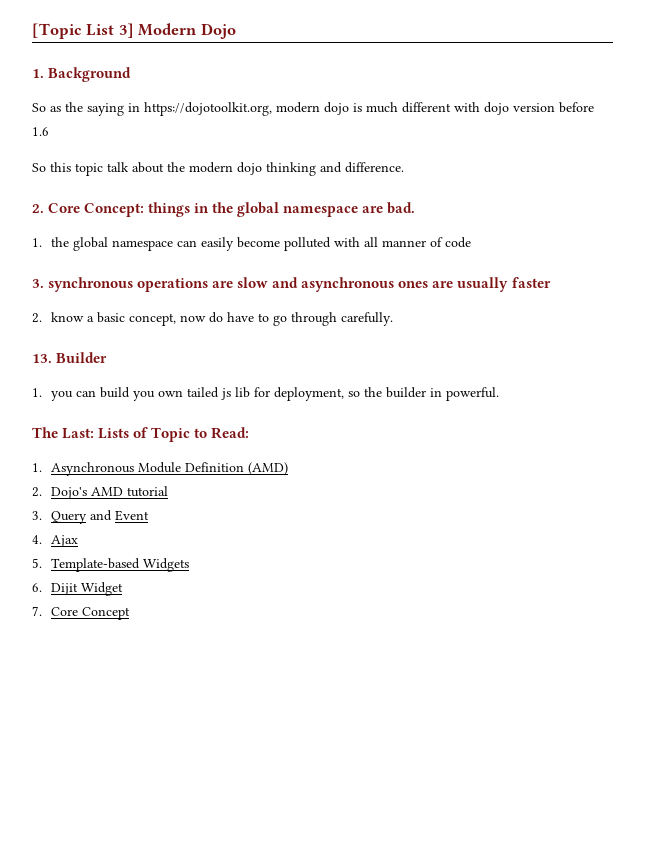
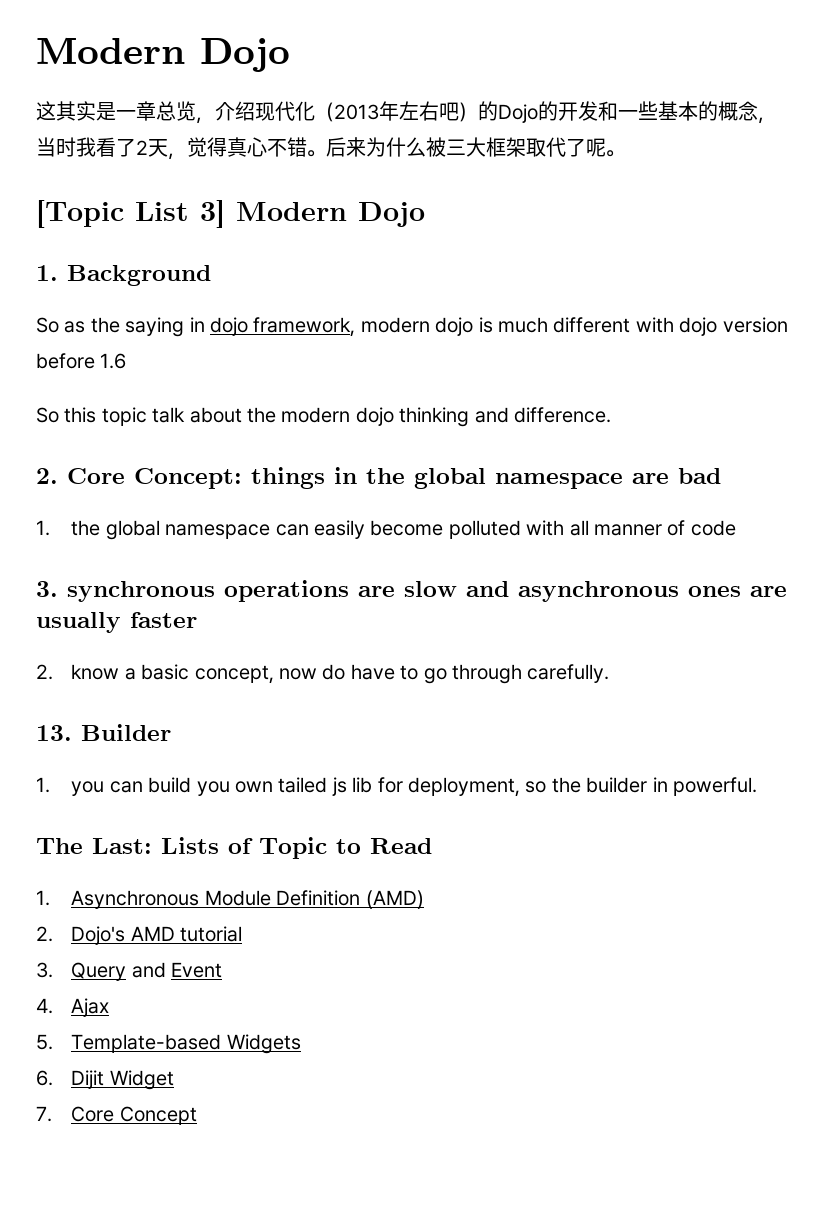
(32, 31) none -> [36,37,290,72] [36,101,777,124] [36,137,625,160] Modern Dojo // 这其实是一章总览，介绍现代化（2013年左右吧）的Dojo的开发和一些基本的概念，当时我看了2天，觉得真心不错。后来为什么被三大框架取代了呢。 //
[144,102,272,116] https://dojotoolkit.org, -> [210,317,356,337] dojo framework,
[387,202,416,214] bad. -> [678,468,721,484] bad
[211,427,250,439] Read: -> [370,838,432,854] Read

